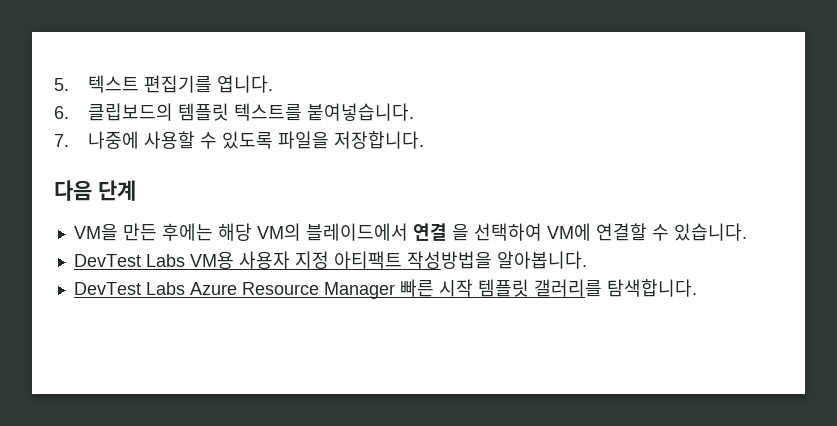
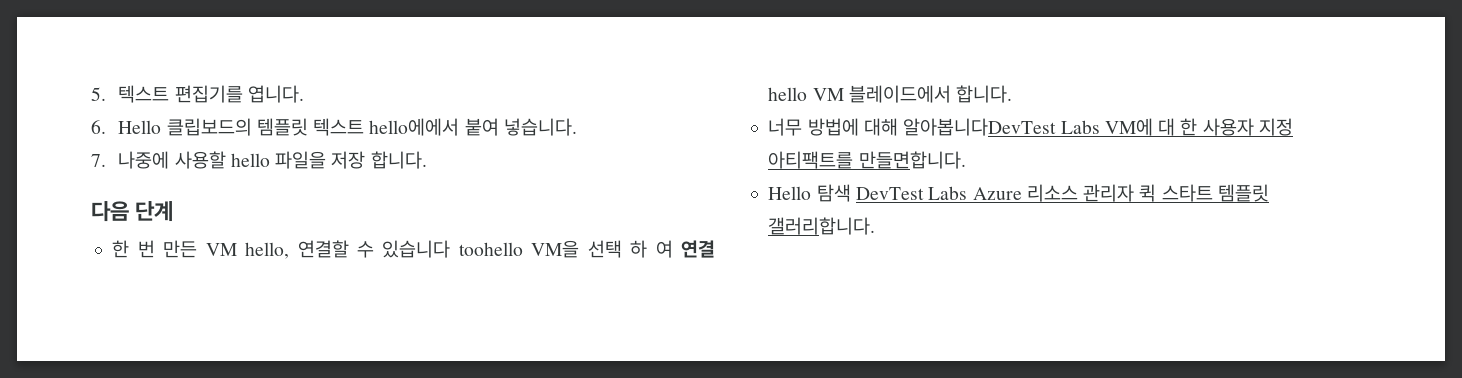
(69, 112) none -> [118,120,162,134] Hello
[233,103,414,121] 텍스트를 붙여넣습니다. -> [313,118,578,136] 텍스트 hello에에서 붙여 넣습니다.
[199,131,424,149] [54,180,136,201] [73,223,747,241] [73,251,587,269] [73,279,697,299] 수 있도록 파일을 저장합니다. // 다음 단계 // VM을 만든 후에는 해당 VM의 블레이드에서 연결 을 선택하여 VM에 연결할 수 있습니다. // DevTest Labs VM용 사용자 지정 아티팩트 작성방법을 알아봅니다. // DevTest Labs Azure Resource Manager 빠른 시작 템플릿 갤러리를 탐색합니다. -> [230,151,427,169] [91,201,174,222] [112,240,715,259] [768,85,1013,103] [768,118,1293,136] [768,151,966,169] [768,184,1269,202] [768,217,876,235] hello 파일을 저장 합니다. // 다음 단계 // 한 번 만든 VM hello, 연결할 수 있습니다 toohello VM을 선택 하 여 연결 hello VM 블레이드에서 합니다. // 너무 방법에 대해 알아봅니다DevTest Labs VM에 대 한 사용자 지정 아티팩트를 만들면합니다. // Hello 탐색 DevTest Labs Azure 리소스 관리자 퀵 스타트 템플릿 갤러리합니다.

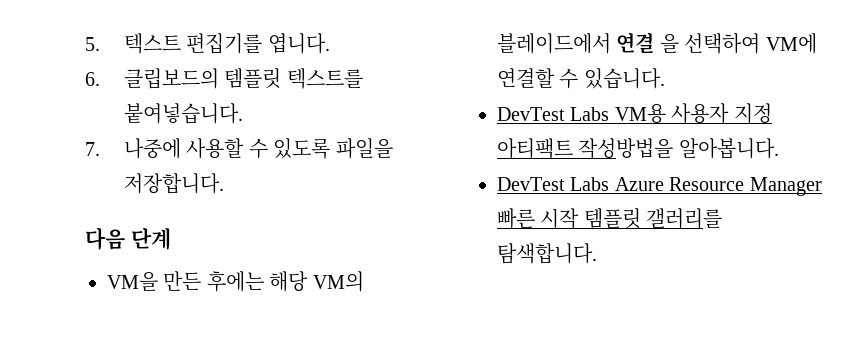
[118,120,162,134] Hello -> (100, 79) none
[313,118,578,136] 텍스트 hello에에서 붙여 넣습니다. -> [286,68,363,89] [124,103,244,124] 텍스트를 붙여넣습니다.
[230,151,427,169] [91,201,174,222] [112,240,715,259] [768,85,1013,103] [768,118,1293,136] [768,151,966,169] [768,184,1269,202] [768,217,876,235] hello 파일을 저장 합니다. // 다음 단계 // 한 번 만든 VM hello, 연결할 수 있습니다 toohello VM을 선택 하 여 연결 hello VM 블레이드에서 합니다. // 너무 방법에 대해 알아봅니다DevTest Labs VM에 대 한 사용자 지정 아티팩트를 만들면합니다. // Hello 탐색 DevTest Labs Azure 리소스 관리자 퀵 스타트 템플릿 갤러리합니다. -> [248,138,393,159] [124,173,225,194] [85,227,171,250] [107,271,364,292] [497,32,817,54] [497,68,665,89] [497,103,772,124] [497,138,779,159] [497,177,822,196] [497,208,723,229] [497,243,597,264] 수 있도록 파일을 저장합니다. // 다음 단계 // VM을 만든 후에는 해당 VM의 블레이드에서 연결 을 선택하여 VM에 연결할 수 있습니다. // DevTest Labs VM용 사용자 지정 아티팩트 작성방법을 알아봅니다. // DevTest Labs Azure Resource Manager 빠른 시작 템플릿 갤러리를 탐색합니다.

